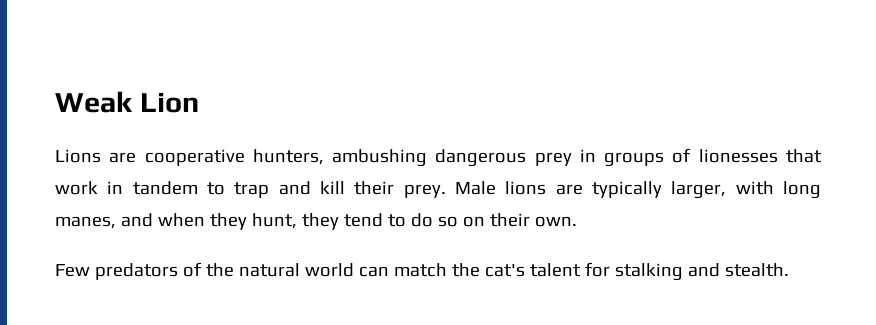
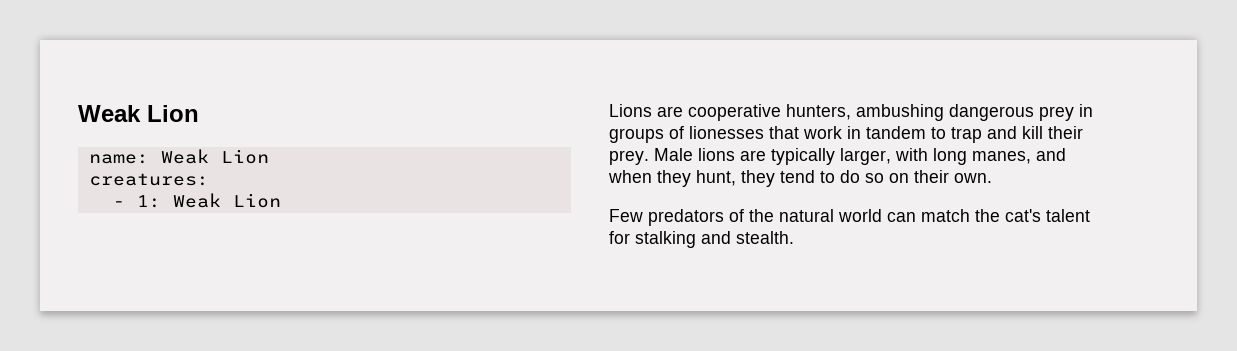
[55,91,199,113] Weak Lion -> [78,105,199,122] [88,149,269,164] [88,173,209,186] [112,193,281,208] Weak Lion // name: Weak Lion // creatures: // - 1: Weak Lion

